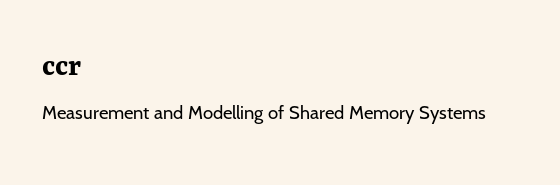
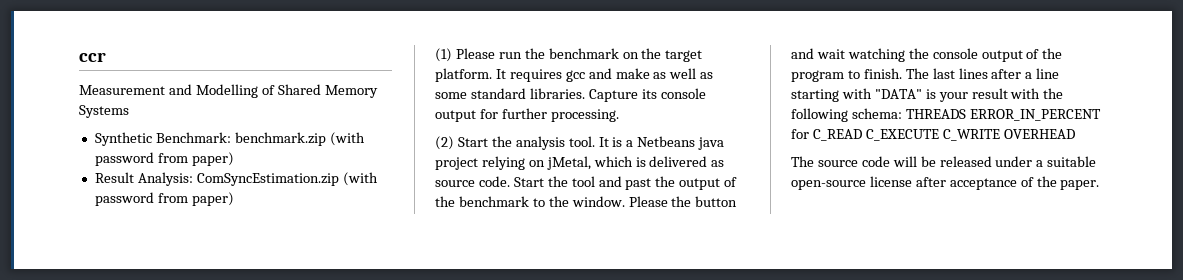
(486, 115) none -> [94,132,365,146] [94,152,234,166] [94,172,378,186] [94,192,234,206] [435,48,703,62] [435,68,714,82] [435,88,706,102] [435,108,619,122] [435,136,725,150] [435,156,725,170] [435,176,738,190] [435,196,738,207] [791,48,1063,62] [791,68,1060,82] [791,88,1064,102] [791,108,1101,122] [791,129,1075,141] [791,156,1097,167] [791,176,1100,190] // Synthetic Benchmark: benchmark.zip (with password from paper) // Result Analysis: ComSyncEstimation.zip (with password from paper) // (1) Please run the benchmark on the target platform. It requires gcc and make as well as some standard libraries. Capture its console output for further processing. // (2) Start the analysis tool. It is a Netbeans java project relying on jMetal, which is delivered as source code. Start the tool and past the output of the benchmark to the window. Please the button and wait watching the console output of the program to finish. The last lines after a line starting with "DATA" is your result with the following schema: THREADS ERROR_IN_PERCENT for C_READ C_EXECUTE C_WRITE OVERHEAD // The source code will be released under a suitable open-source license after acceptance of the paper.

